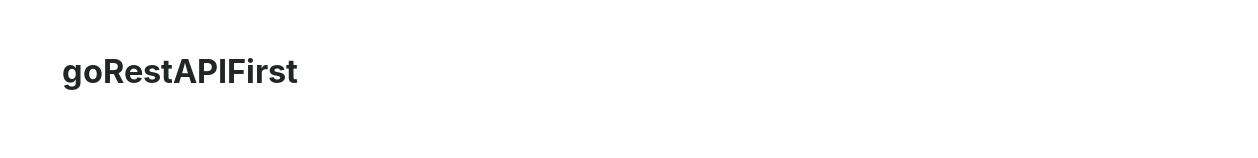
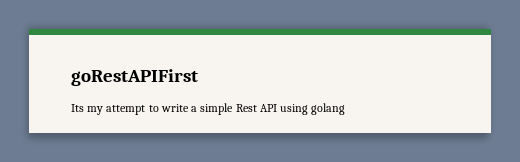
(298, 74) none -> [71,103,346,115] // Its my attempt to write a simple Rest API using golang

